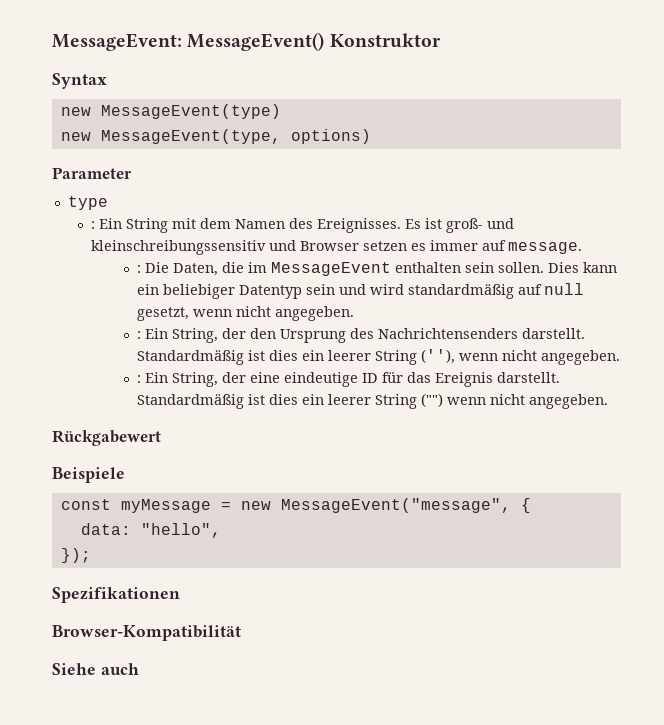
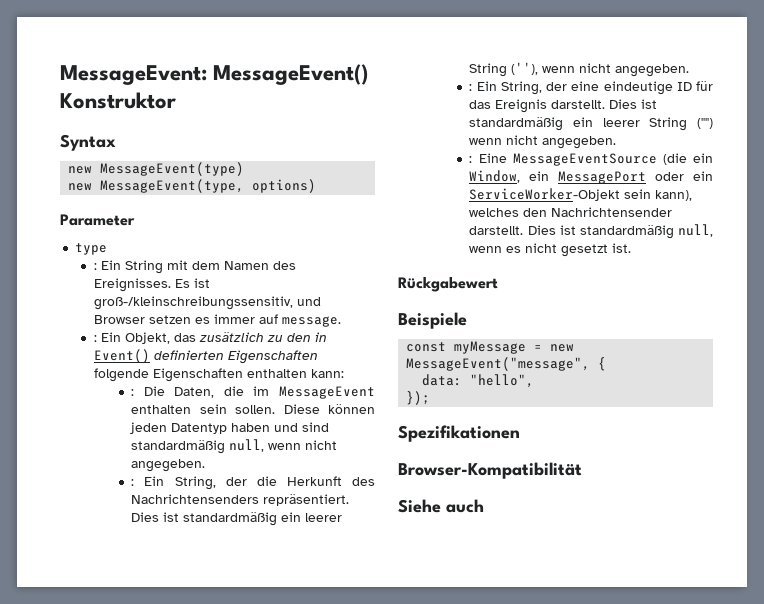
[446,218,515,233] [91,240,267,255] groß- und kleinschreibungssensitiv -> [94,296,294,310] groß-/kleinschreibungssensitiv,
(583, 248) none -> [94,332,328,344] [94,349,319,364] [94,368,345,382] // : Ein Objekt, das zusätzlich zu den in Event() definierten Eigenschaften folgende Eigenschaften enthalten kann:
[548,262,618,273] [137,283,585,299] [137,306,355,321] [137,328,586,343] [137,350,299,365] Dies kann ein beliebiger Datentyp sein und wird standardmäßig auf null gesetzt, wenn nicht angegeben. // : Ein String, der den Ursprung des Nachrichtensenders darstellt. Standardmäßig ist dies -> [283,404,375,414] [130,422,330,434] [131,439,338,454] [131,459,206,472] [131,476,375,490] [131,494,350,506] [131,512,278,526] Diese können jeden Datentyp haben und sind standardmäßig null, wenn nicht angegeben. // : Ein String, der die Herkunft des Nachrichtensenders repräsentiert. Dies ist standardmäßig
[137,394,299,409] Standardmäßig ist dies -> [609,99,658,109] [469,117,564,131] Dies ist standardmäßig
(609, 401) none -> [469,153,713,166] [469,170,713,184] [469,188,693,201] [469,207,673,217] [469,224,713,239] [469,243,632,257] // : Eine MessageEventSource (die ein Window, ein MessagePort oder ein ServiceWorker-Objekt sein kann), welches den Nachrichtensender darstellt. Dies ist standardmäßig null, wenn es nicht gesetzt ist.

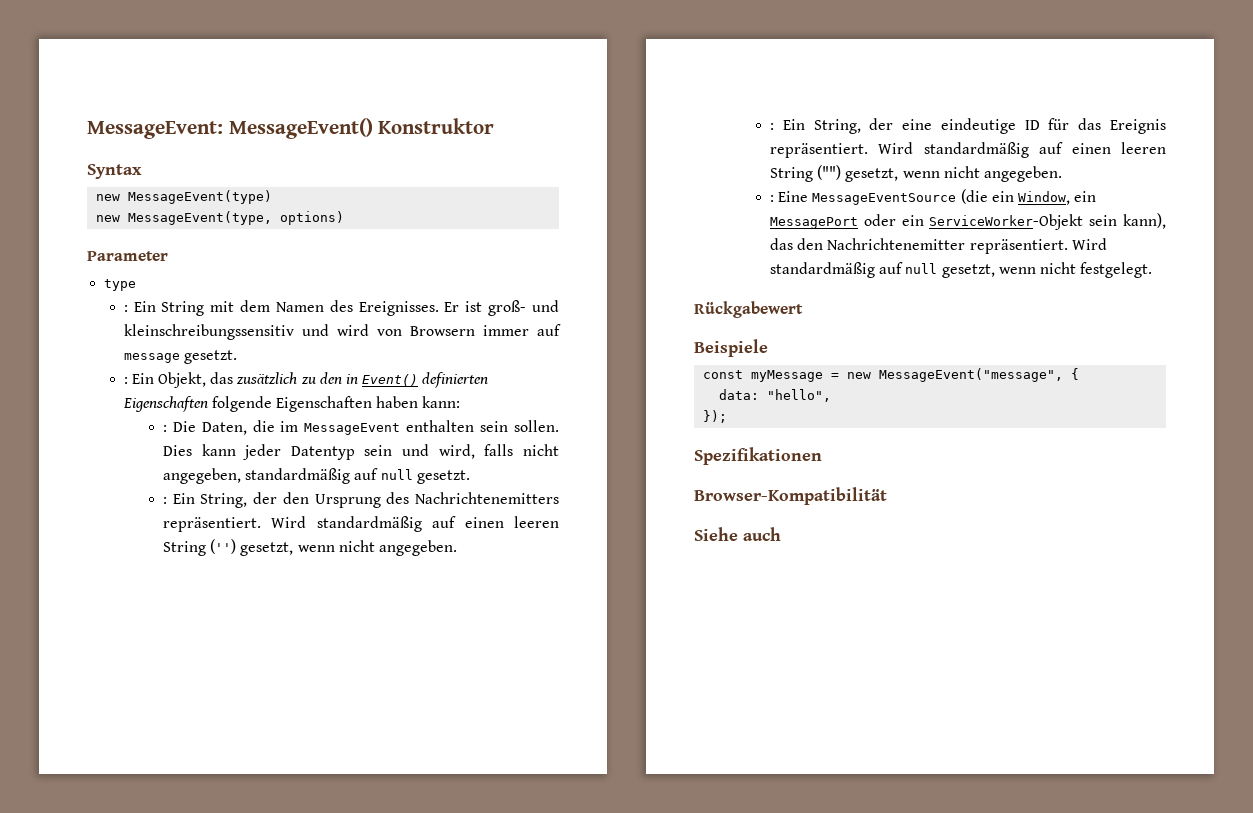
[175,278,211,288] [94,296,322,310] [94,314,342,327] Es ist groß-/kleinschreibungssensitiv, und Browser setzen es immer auf message. -> [444,300,559,316] [123,324,561,340] [123,350,237,364] Er ist groß- und kleinschreibungssensitiv und wird von Browsern immer auf message gesetzt.
[247,369,308,378] enthalten -> [376,396,419,408] haben
[283,404,375,414] [130,422,330,434] [131,439,338,454] [131,459,206,472] [131,476,375,490] [131,494,350,506] [131,512,343,526] [469,62,539,77] Diese können jeden Datentyp haben und sind standardmäßig null, wenn nicht angegeben. // : Ein String, der die Herkunft des Nachrichtensenders repräsentiert. Dies ist standardmäßig ein leerer String (''), -> [162,444,559,460] [162,468,470,484] [162,492,559,508] [162,516,559,532] [162,539,294,556] Dies kann jeder Datentyp sein und wird, falls nicht angegeben, standardmäßig auf null gesetzt. // : Ein String, der den Ursprung des Nachrichtenemitters repräsentiert. Wird standardmäßig auf einen leeren String ('') gesetzt,
[551,99,658,109] [469,117,640,131] darstellt. Dies ist standardmäßig ein leerer -> [769,142,1166,158] repräsentiert. Wird standardmäßig auf einen leeren
(713, 123) none -> [845,168,899,182] gesetzt,
[469,207,673,217] [469,224,713,239] [469,243,632,257] welches den Nachrichtensender darstellt. Dies ist standardmäßig null, wenn es nicht gesetzt ist. -> [769,238,1107,254] [769,262,1153,278] das den Nachrichtenemitter repräsentiert. Wird standardmäßig auf null gesetzt, wenn nicht festgelegt.

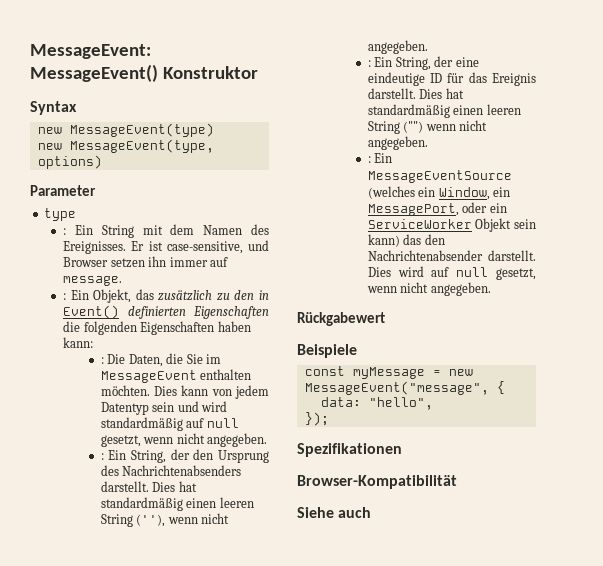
[488,300,559,316] [123,324,561,340] [123,350,237,364] groß- und kleinschreibungssensitiv und wird von Browsern immer auf message gesetzt. -> [166,240,269,254] [63,256,229,268] [63,276,123,286] case-sensitive, und Browser setzen ihn immer auf message.
[211,396,272,412] folgende -> [63,321,137,335] die folgenden
(275, 426) none -> [186,354,203,364] Sie
[480,420,559,432] [162,444,559,460] [162,468,470,484] sein sollen. Dies kann jeder Datentyp sein und wird, falls nicht angegeben, standardmäßig auf null gesetzt. -> [100,385,269,399] [100,401,228,415] [100,417,239,431] [100,433,268,447] möchten. Dies kann von jedem Datentyp sein und wird standardmäßig auf null gesetzt, wenn nicht angegeben.
[415,492,559,504] [162,516,559,532] [162,539,294,556] Nachrichtenemitters repräsentiert. Wird standardmäßig auf einen leeren String ('') gesetzt, -> [122,465,242,476] [100,481,197,492] [100,497,254,511] [100,514,166,527] Nachrichtenabsenders darstellt. Dies hat standardmäßig einen leeren String (''),
[769,142,1064,158] repräsentiert. Wird standardmäßig auf -> [367,88,464,99] [367,104,450,118] darstellt. Dies hat standardmäßig
[845,166,1062,182] [769,189,988,205] gesetzt, wenn nicht angegeben. // : Eine MessageEventSource (die -> [425,120,488,131] [367,136,428,150] [367,153,393,163] [367,170,512,183] [367,186,415,199] wenn nicht angegeben. // : Ein MessageEventSource (welches
[769,217,858,229] MessagePort -> [367,203,459,216] MessagePort,
[929,213,1166,230] [769,238,1107,254] [769,262,1153,278] ServiceWorker-Objekt sein kann), das den Nachrichtenemitter repräsentiert. Wird standardmäßig auf null gesetzt, wenn nicht festgelegt. -> [367,218,536,232] [367,234,445,247] [367,250,536,261] [367,266,536,280] [366,282,491,296] ServiceWorker Objekt sein kann) das den Nachrichtenabsender darstellt. Dies wird auf null gesetzt, wenn nicht angegeben.

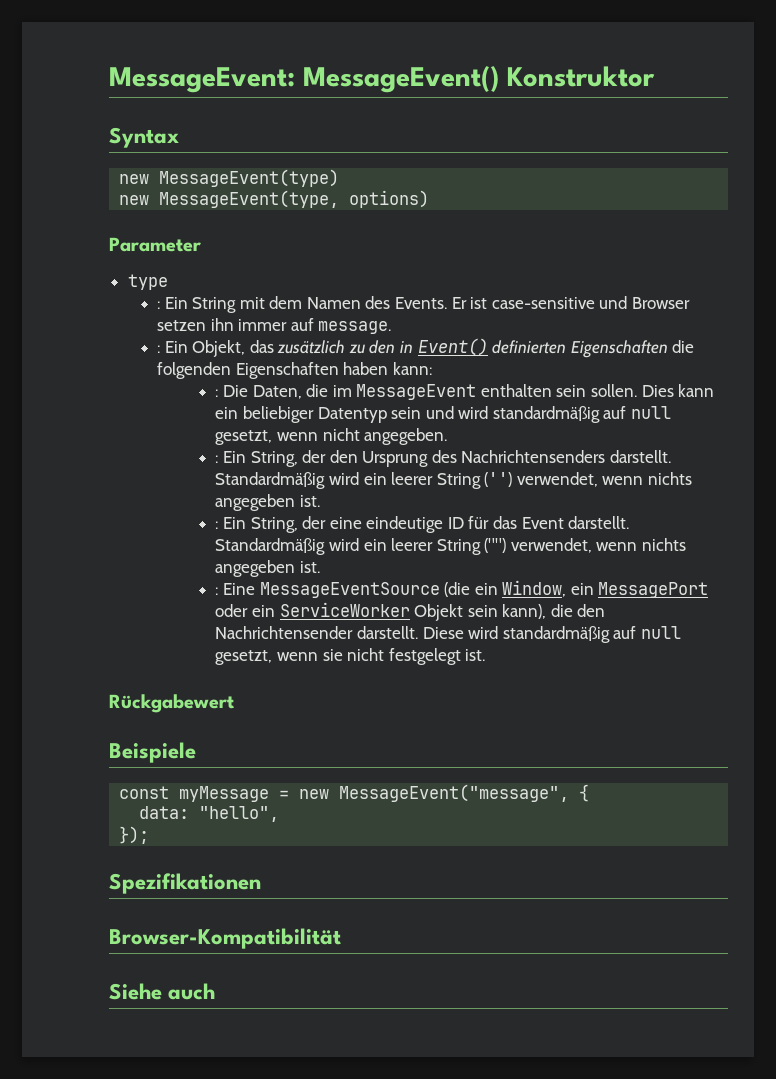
[63,241,127,254] Ereignisses. -> [395,297,448,309] Events.
[166,241,243,254] case-sensitive, -> [491,297,595,309] case-sensitive
[186,354,203,364] Sie -> (329, 390) none
[100,385,269,399] möchten. Dies kann von jedem -> [556,384,715,397] [215,406,314,423] sein sollen. Dies kann ein beliebiger
[122,465,242,476] [100,481,197,492] [100,497,254,511] [100,513,230,527] [367,40,428,54] Nachrichtenabsenders darstellt. Dies hat standardmäßig einen leeren String (''), wenn nicht angegeben. -> [461,450,672,463] [215,472,693,489] [215,494,320,511] Nachrichtensenders darstellt. Standardmäßig wird ein leerer String ('') verwendet, wenn nichts angegeben ist.
[492,73,536,86] [367,88,464,99] [367,104,521,118] [367,120,488,134] [367,136,428,150] [367,153,393,163] [367,170,512,183] [367,186,415,199] Ereignis darstellt. Dies hat standardmäßig einen leeren String ("") wenn nicht angegeben. // : Ein MessageEventSource (welches -> [521,516,630,529] [215,538,687,555] [215,560,320,577] [215,582,471,598] Event darstellt. Standardmäßig wird ein leerer String ("") verwendet, wenn nichts angegeben ist. // : Eine MessageEventSource (die
[367,203,459,216] MessagePort, -> [598,582,709,598] MessagePort
[367,234,445,247] [367,250,536,261] [367,266,536,280] [366,282,491,296] kann) das den Nachrichtenabsender darstellt. Dies wird auf null gesetzt, wenn nicht angegeben. -> [502,604,606,619] [215,626,681,643] [215,648,486,665] kann), die den Nachrichtensender darstellt. Diese wird standardmäßig auf null gesetzt, wenn sie nicht festgelegt ist.

